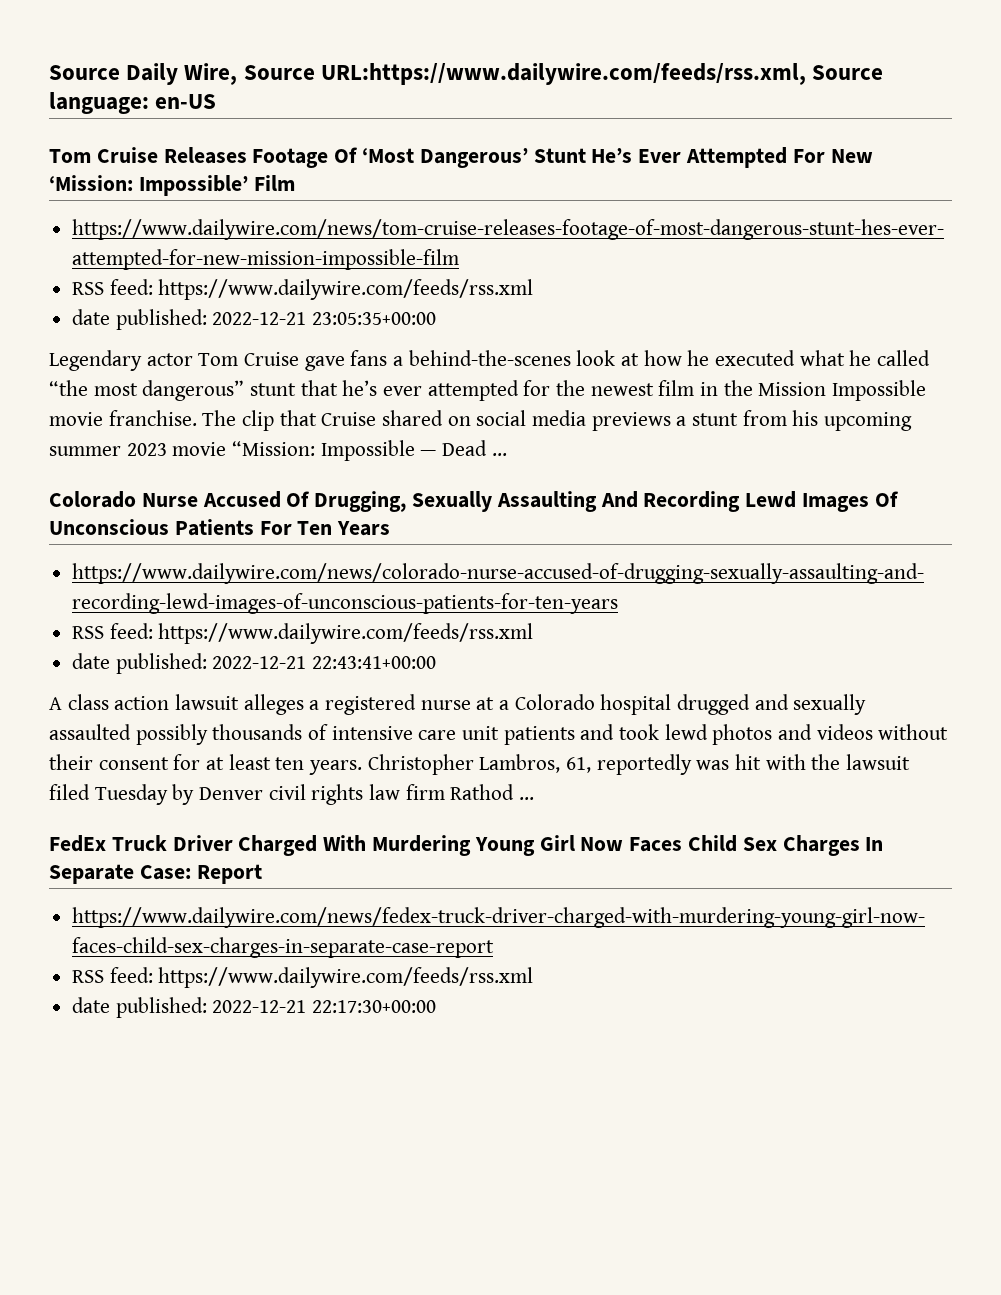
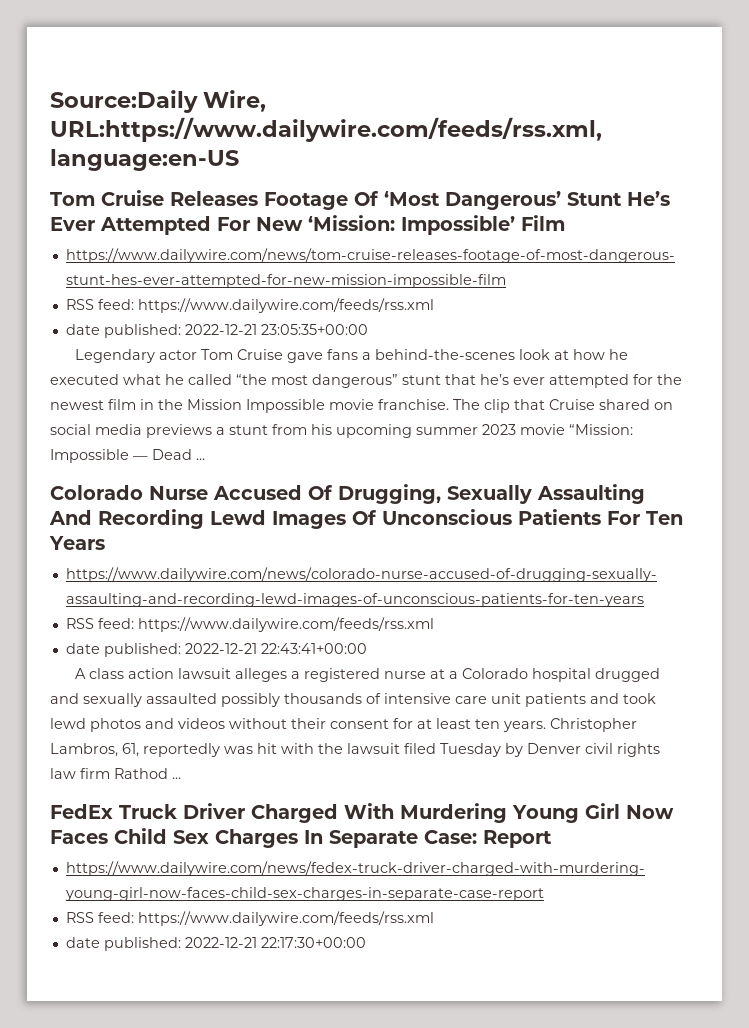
[49,63,884,85] [49,92,217,114] Source Daily Wire, Source URL:https://www.dailywire.com/feeds/rss.xml, Source language: en-US -> [50,90,267,113] [50,117,602,142] [50,149,239,171] Source:Daily Wire, URL:https://www.dailywire.com/feeds/rss.xml, language:en-US

